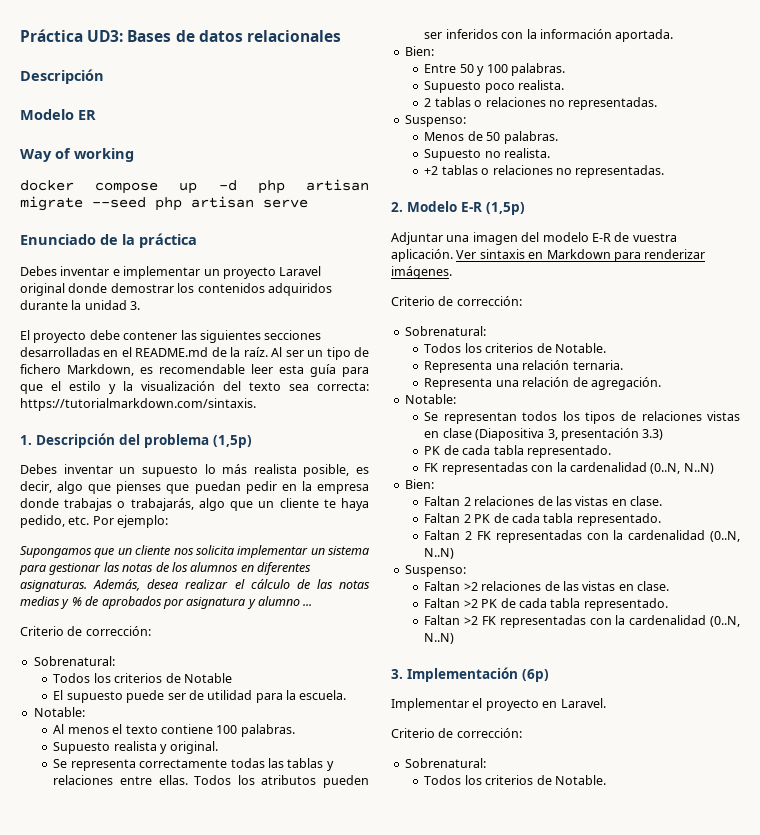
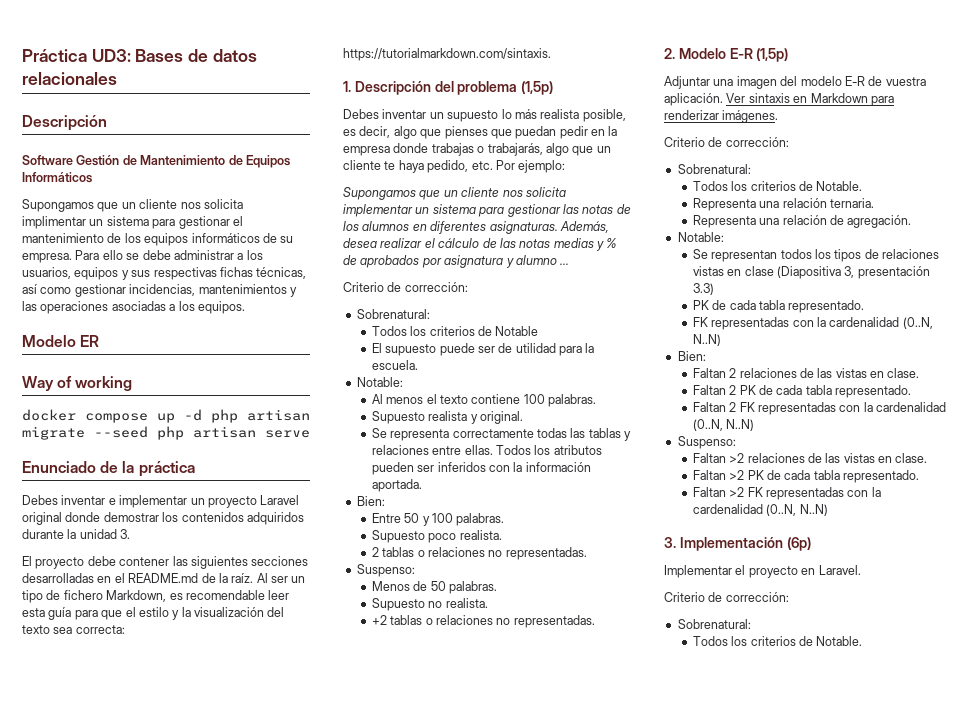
(104, 76) none -> [22,155,290,168] [22,172,92,183] [22,199,243,212] [22,216,243,229] [22,233,294,246] [22,250,263,263] [22,267,307,280] [22,284,297,297] [22,301,245,314] // Software Gestión de Mantenimiento de Equipos Informáticos // Supongamos que un cliente nos solicita implimentar un sistema para gestionar el mantenimiento de los equipos informáticos de su empresa. Para ello se debe administrar a los usuarios, equipos y sus respectivas fichas técnicas, así como gestionar incidencias, mantenimientos y las operaciones asociadas a los equipos.

